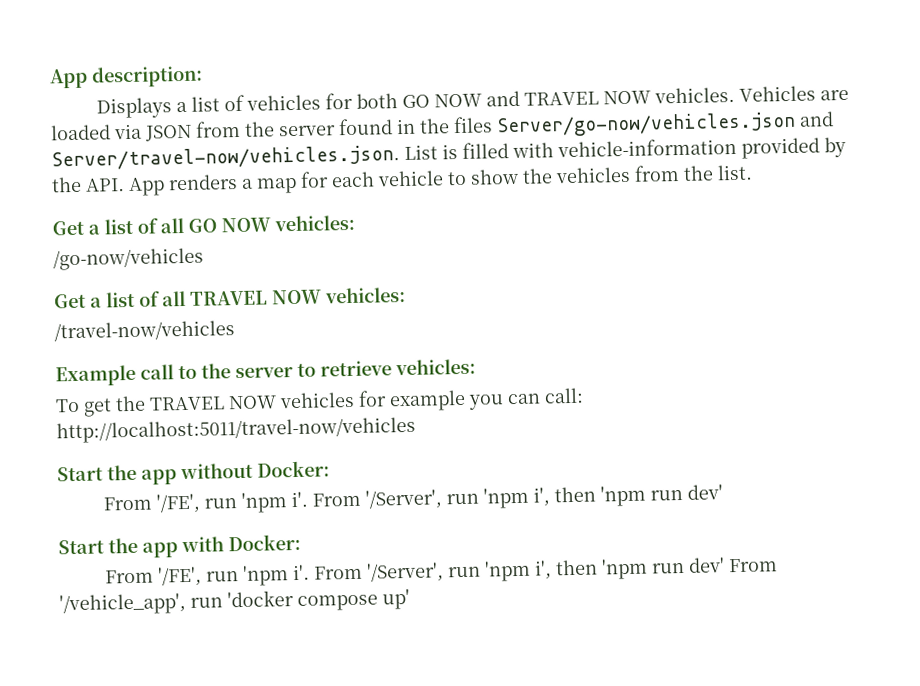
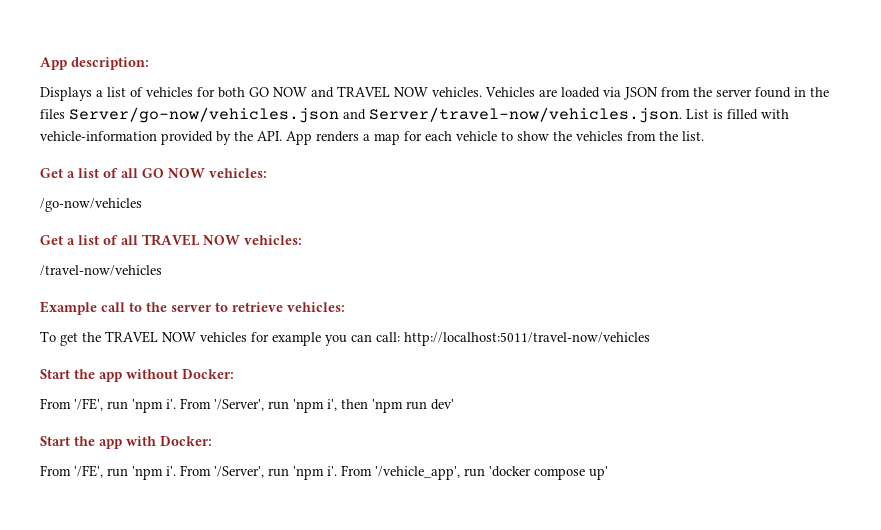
[533,557,725,580] i', then 'npm run dev' -> [327,466,337,476] i'.

